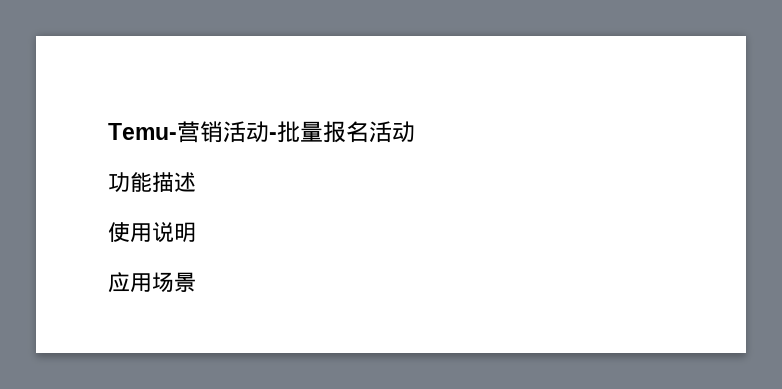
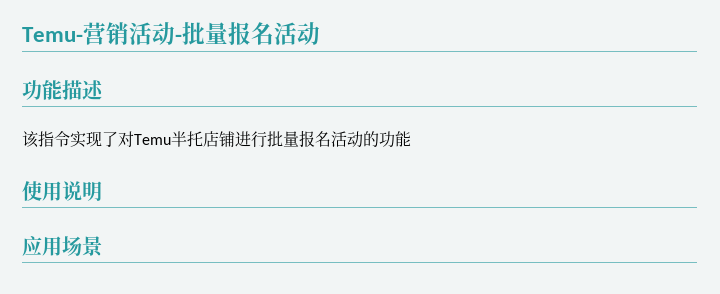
(196, 182) none -> [22,130,411,148] // 该指令实现了对Temu半托店铺进行批量报名活动的功能

